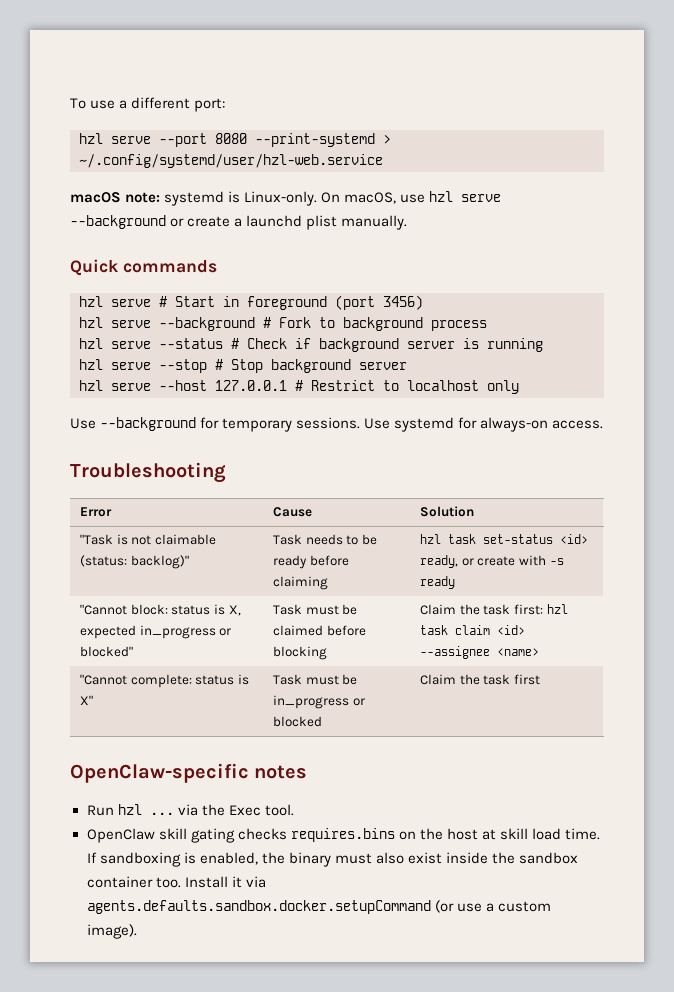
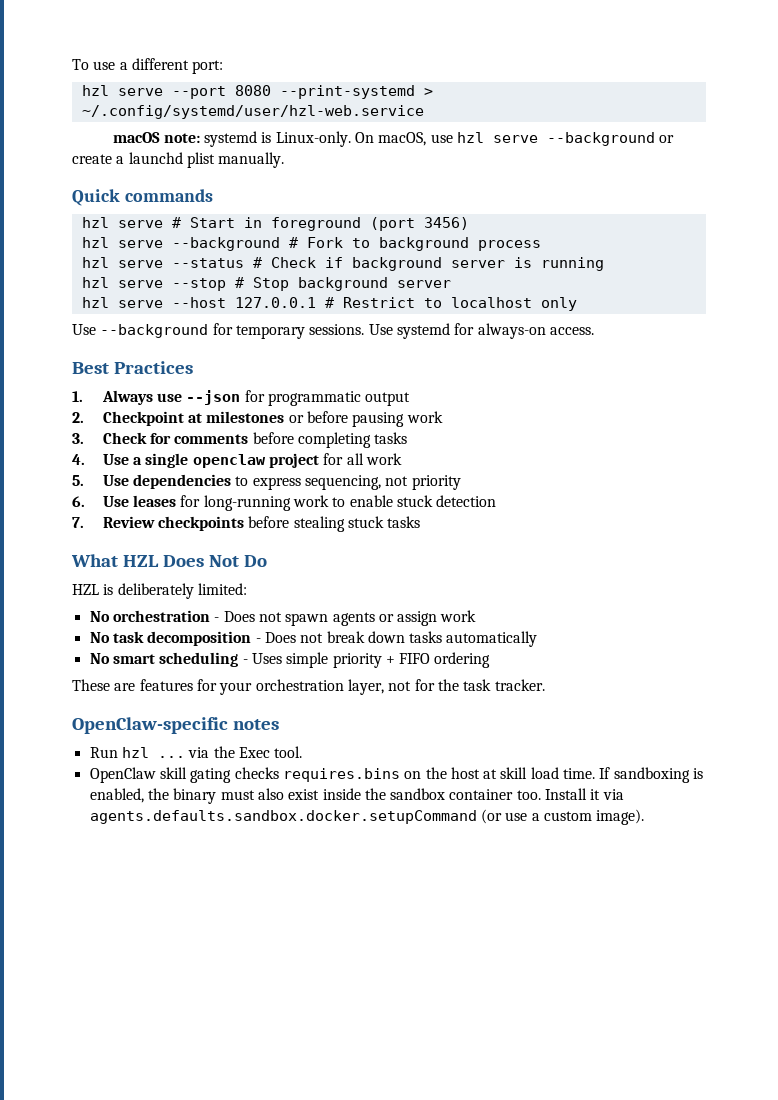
[70,462,226,483] [79,507,112,517] [272,507,312,517] [419,506,474,517] [79,534,216,545] [79,555,189,569] [272,534,377,545] [272,555,349,569] [272,576,328,590] [419,534,588,544] [419,555,564,568] [419,576,455,589] [79,604,241,616] [79,625,232,639] [79,646,133,657] [272,604,358,615] [272,625,366,636] [272,646,327,660] [419,604,568,615] [419,625,525,635] [419,646,539,659] [79,674,249,688] [79,695,93,705] [272,674,358,685] [272,695,365,709] [272,716,322,727] [419,674,540,685] Troubleshooting // Error | Cause | Solution // "Task is not claimable (status: backlog)" | Task needs to be ready before claiming | hzl task set-status <id> ready, or create with -s ready // "Cannot block: status is X, expected in_progress or blocked" | Task must be claimed before blocking | Claim the task first: hzl task claim <id> --assignee <name> // "Cannot complete: status is X" | Task must be in_progress or blocked | Claim the task first -> [72,361,193,374] [72,390,411,406] [72,411,443,427] [72,432,408,448] [72,453,403,468] [72,474,461,490] [72,495,497,511] [72,516,421,532] [71,554,267,567] [72,583,247,599] [89,610,477,626] [89,631,538,647] [89,652,491,668] [72,679,545,695] Best Practices // 1. Always use --json for programmatic output // 2. Checkpoint at milestones or before pausing work // 3. Check for comments before completing tasks // 4. Use a single openclaw project for all work // 5. Use dependencies to express sequencing, not priority // 6. Use leases for long-running work to enable stuck detection // 7. Review checkpoints before stealing stuck tasks // What HZL Does Not Do // HZL is deliberately limited: // No orchestration - Does not spawn agents or assign work // No task decomposition - Does not break down tasks automatically // No smart scheduling - Uses simple priority + FIFO ordering // These are features for your orchestration layer, not for the task tracker.

